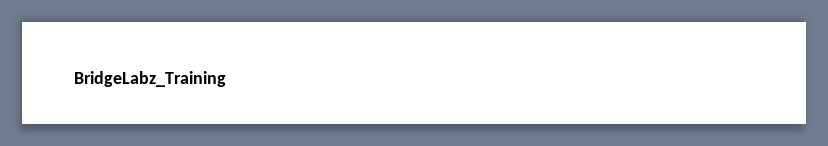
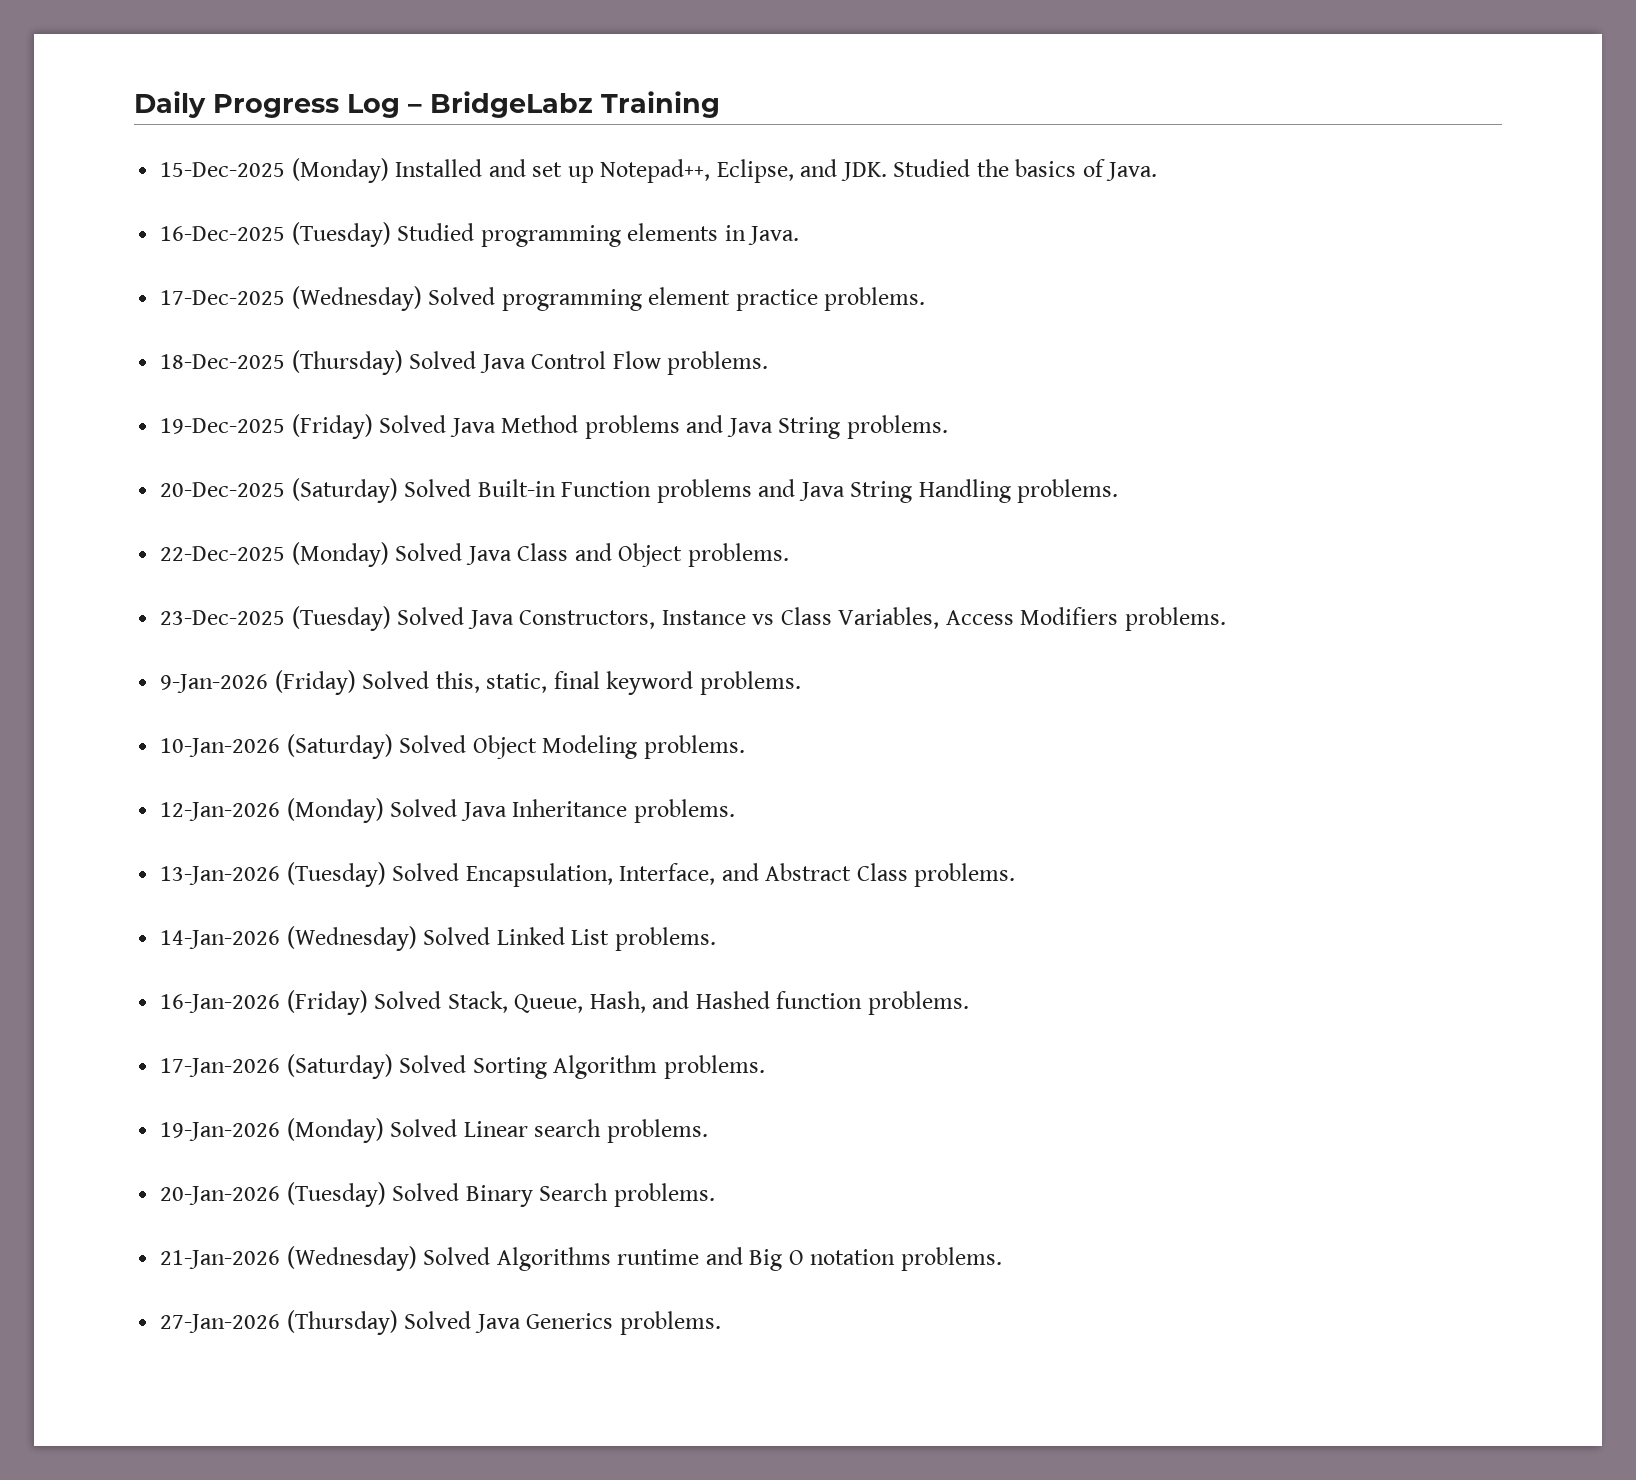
[74,71,226,87] BridgeLabz_Training -> [134,91,720,118] [160,158,1158,183] [160,222,800,247] [160,286,926,311] [160,350,769,375] [160,414,948,439] [160,478,1119,503] [160,542,789,567] [160,606,1226,631] [160,670,801,695] [160,734,745,759] [160,798,735,823] [160,862,1016,887] [160,926,716,951] [160,990,969,1015] [160,1054,765,1079] [160,1118,708,1143] [160,1182,715,1207] [160,1246,1002,1271] [160,1310,721,1335] Daily Progress Log – BridgeLabz Training // 15-Dec-2025 (Monday) Installed and set up Notepad++, Eclipse, and JDK. Studied the basics of Java. // 16-Dec-2025 (Tuesday) Studied programming elements in Java. // 17-Dec-2025 (Wednesday) Solved programming element practice problems. // 18-Dec-2025 (Thursday) Solved Java Control Flow problems. // 19-Dec-2025 (Friday) Solved Java Method problems and Java String problems. // 20-Dec-2025 (Saturday) Solved Built-in Function problems and Java String Handling problems. // 22-Dec-2025 (Monday) Solved Java Class and Object problems. // 23-Dec-2025 (Tuesday) Solved Java Constructors, Instance vs Class Variables, Access Modifiers problems. // 9-Jan-2026 (Friday) Solved this, static, final keyword problems. // 10-Jan-2026 (Saturday) Solved Object Modeling problems. // 12-Jan-2026 (Monday) Solved Java Inheritance problems. // 13-Jan-2026 (Tuesday) Solved Encapsulation, Interface, and Abstract Class problems. // 14-Jan-2026 (Wednesday) Solved Linked List problems. // 16-Jan-2026 (Friday) Solved Stack, Queue, Hash, and Hashed function problems. // 17-Jan-2026 (Saturday) Solved Sorting Algorithm problems. // 19-Jan-2026 (Monday) Solved Linear search problems. // 20-Jan-2026 (Tuesday) Solved Binary Search problems. // 21-Jan-2026 (Wednesday) Solved Algorithms runtime and Big O notation problems. // 27-Jan-2026 (Thursday) Solved Java Generics problems.

